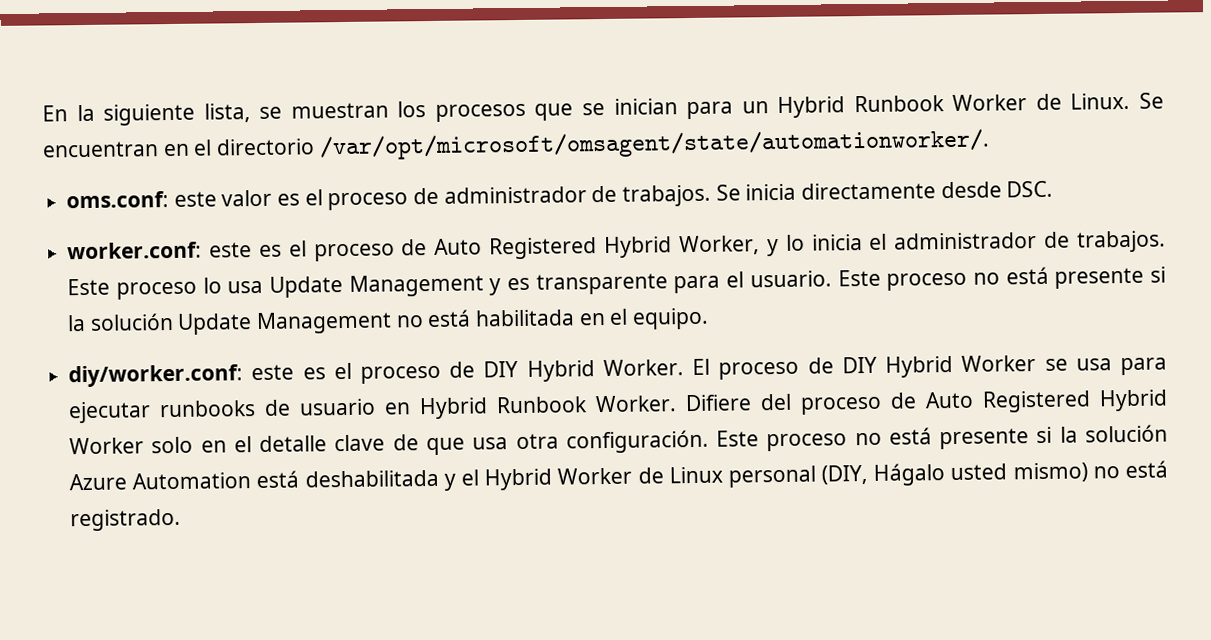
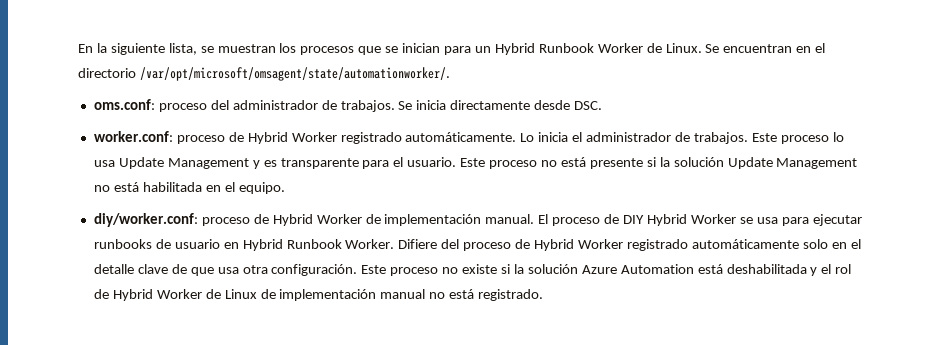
[173,187,440,211] este valor es el proceso de -> [158,100,229,112] proceso del
[208,234,805,262] este es el proceso de Auto Registered Hybrid Worker, y lo -> [176,132,535,144] proceso de Hybrid Worker registrado automáticamente. Lo
[251,359,684,384] este es el proceso de DIY Hybrid Worker. -> [201,214,535,226] proceso de Hybrid Worker de implementación manual.
[925,389,1168,413] [69,437,145,455] Auto Registered Hybrid Worker -> [534,239,799,251] Hybrid Worker registrado automáticamente
[888,427,1030,450] está presente -> [462,264,498,274] existe
(480, 477) none -> [835,264,852,274] [93,289,109,299] rol de
[727,462,1088,488] personal (DIY, Hágalo usted mismo) -> [260,289,426,301] de implementación manual

